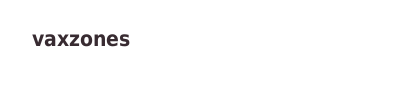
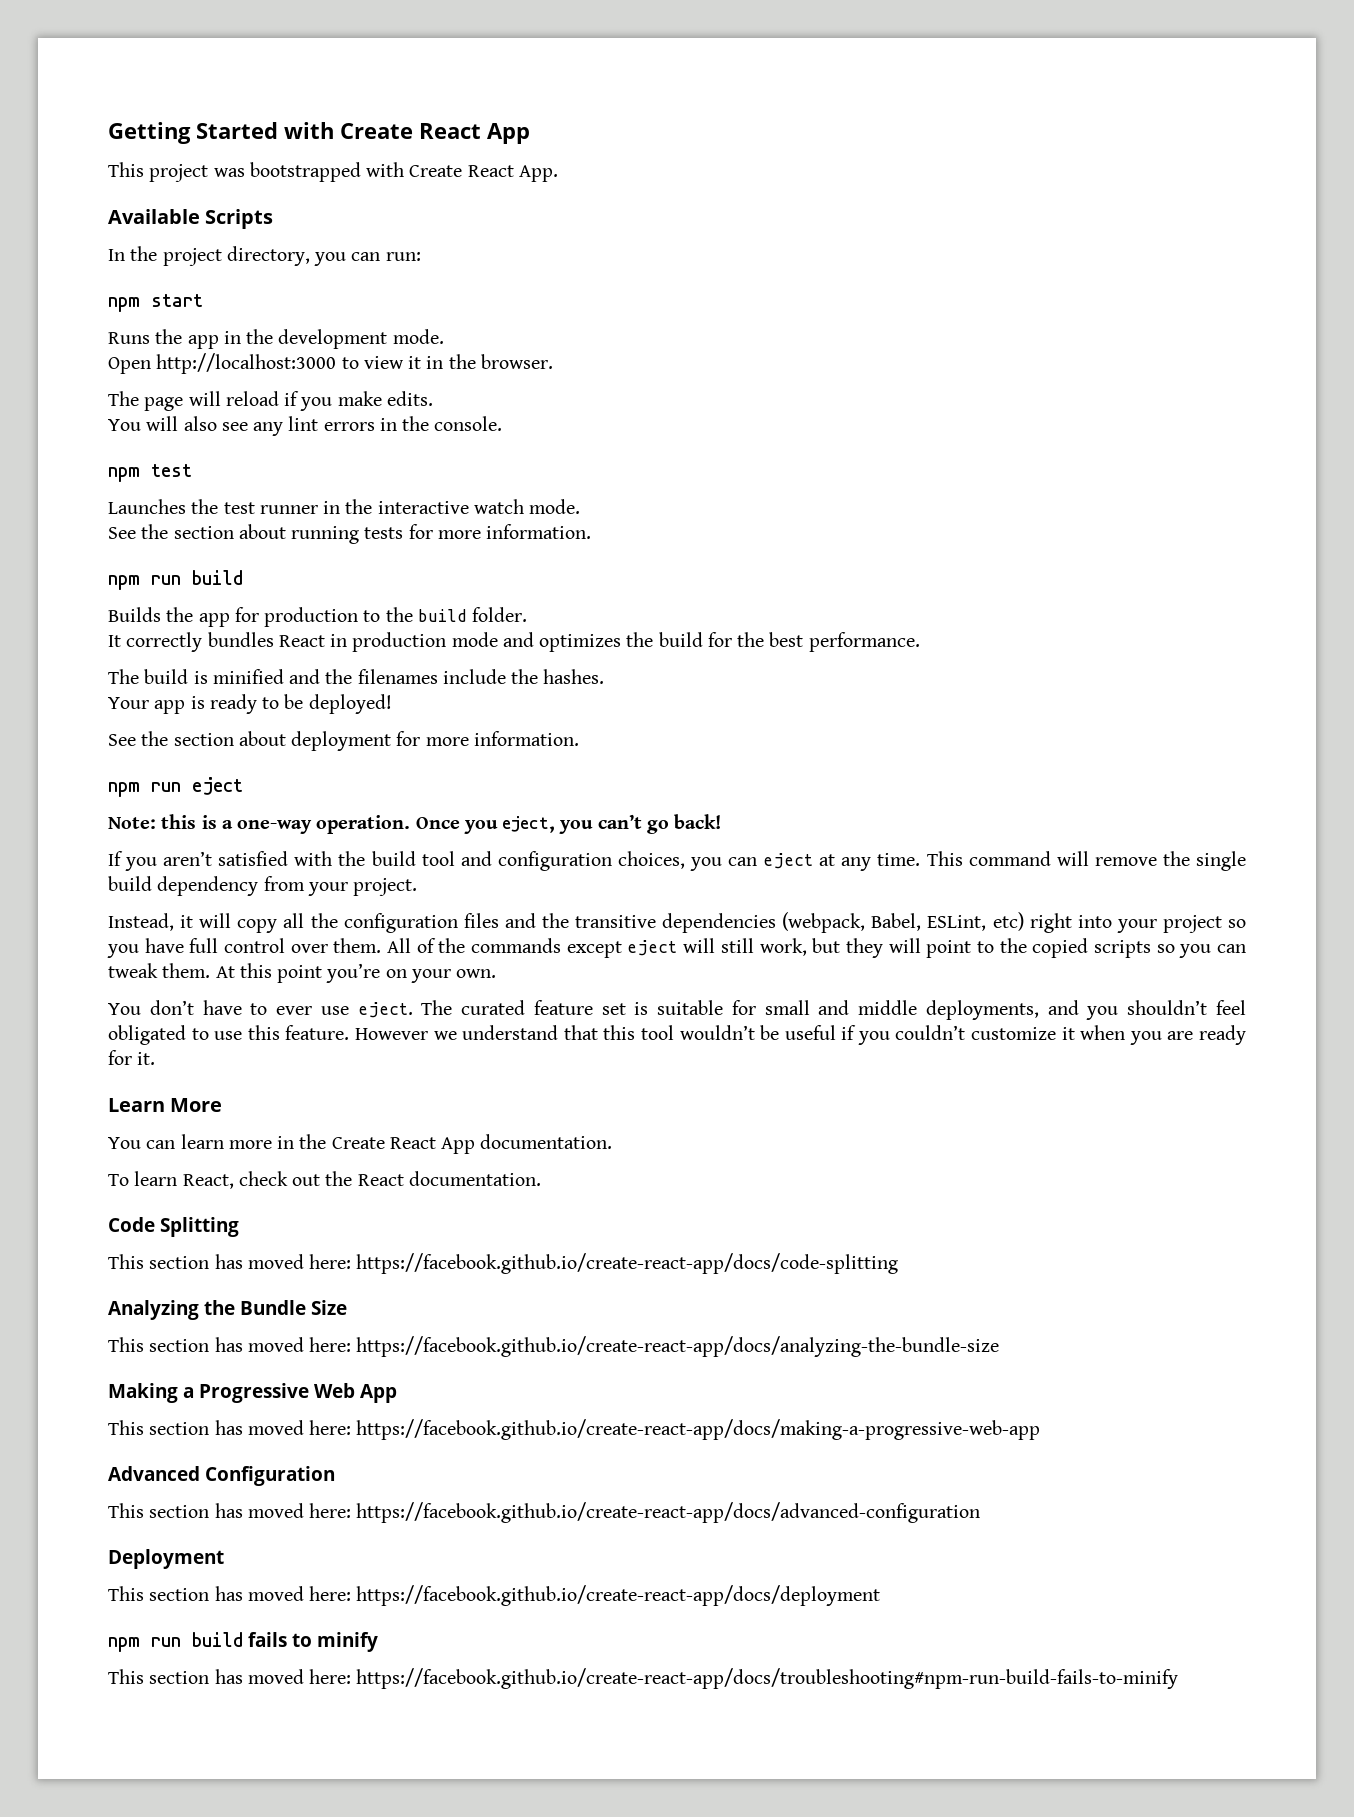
[32,34,130,47] vaxzones -> [108,122,530,144] [108,162,558,182] [108,209,274,229] [108,246,421,266] [108,294,203,312] [108,329,444,349] [108,353,553,374] [108,391,433,411] [108,416,503,436] [108,464,192,482] [108,499,581,514] [108,524,592,544] [108,570,243,590] [108,607,528,627] [108,632,920,652] [108,669,605,684] [108,694,392,714] [108,731,579,751] [108,777,243,797] [108,814,722,834] [108,851,1247,871] [108,876,418,896] [108,912,1246,933] [107,938,1246,958] [108,963,497,983] [108,1000,1247,1020] [108,1025,1247,1045] [108,1050,156,1065] [108,1098,223,1112] [108,1134,613,1154] [108,1171,541,1189] [108,1217,239,1237] [108,1253,899,1274] [108,1300,347,1320] [108,1336,1000,1357] [108,1383,397,1403] [108,1419,1041,1440] [108,1466,335,1486] [108,1502,981,1523] [108,1549,224,1569] [108,1585,881,1606] [108,1632,378,1652] [108,1668,1179,1689] Getting Started with Create React App // This project was bootstrapped with Create React App. // Available Scripts // In the project directory, you can run: // npm start // Runs the app in the development mode. // Open http://localhost:3000 to view it in the browser. // The page will reload if you make edits. // You will also see any lint errors in the console. // npm test // Launches the test runner in the interactive watch mode. // See the section about running tests for more information. // npm run build // Builds the app for production to the build folder. // It correctly bundles React in production mode and optimizes the build for the best performance. // The build is minified and the filenames include the hashes. // Your app is ready to be deployed! // See the section about deployment for more information. // npm run eject // Note: this is a one-way operation. Once you eject, you can’t go back! // If you aren’t satisfied with the build tool and configuration choices, you can eject at any time. This command will remove the single build dependency from your project. // Instead, it will copy all the configuration files and the transitive dependencies (webpack, Babel, ESLint, etc) right into your project so you have full control over them. All of the commands except eject will still work, but they will point to the copied scripts so you can tweak them. At this point you’re on your own. // You don’t have to ever use eject. The curated feature set is suitable for small and middle deployments, and you shouldn’t feel obligated to use this feature. However we understand that this tool wouldn’t be useful if you couldn’t customize it when you are ready for it. // Learn More // You can learn more in the Create React App documentation. // To learn React, check out the React documentation. // Code Splitting // This section has moved here: https://facebook.github.io/create-react-app/docs/code-splitting // Analyzing the Bundle Size // This section has moved here: https://facebook.github.io/create-react-app/docs/analyzing-the-bundle-size // Making a Progressive Web App // This section has moved here: https://facebook.github.io/create-react-app/docs/making-a-progressive-web-app // Advanced Configuration // This section has moved here: https://facebook.github.io/create-react-app/docs/advanced-configuration // Deployment // This section has moved here: https://facebook.github.io/create-react-app/docs/deployment // npm run build fails to minify // This section has moved here: https://facebook.github.io/create-react-app/docs/troubleshooting#npm-run-build-fails-to-minify

